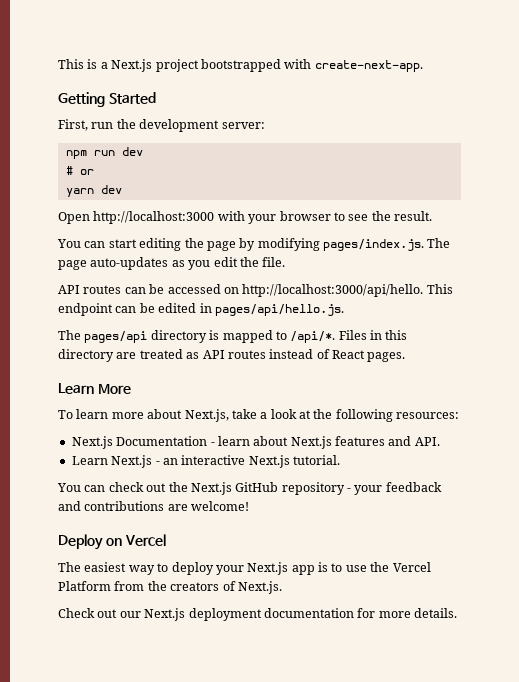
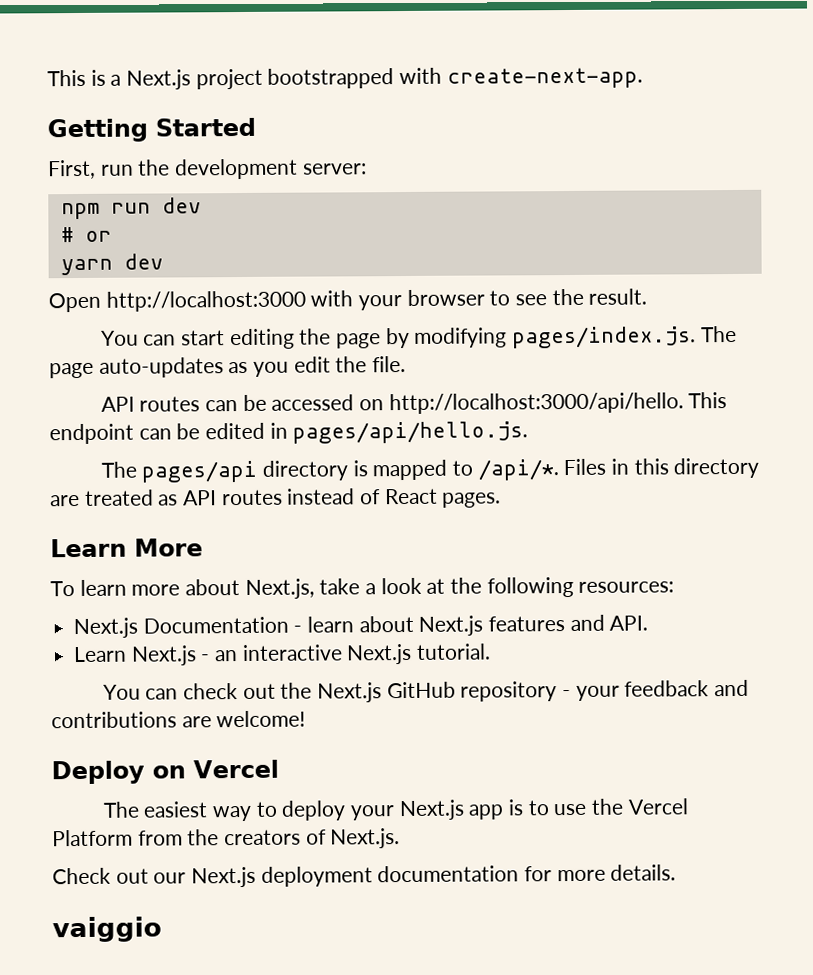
(457, 613) none -> [52,916,162,943] // vaiggio

